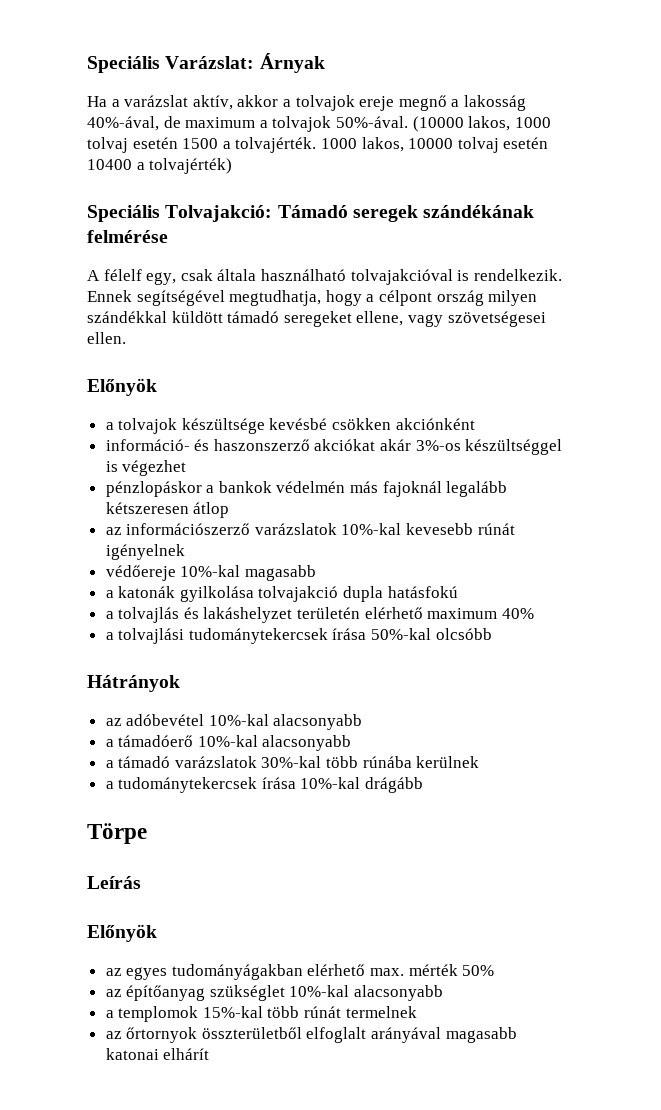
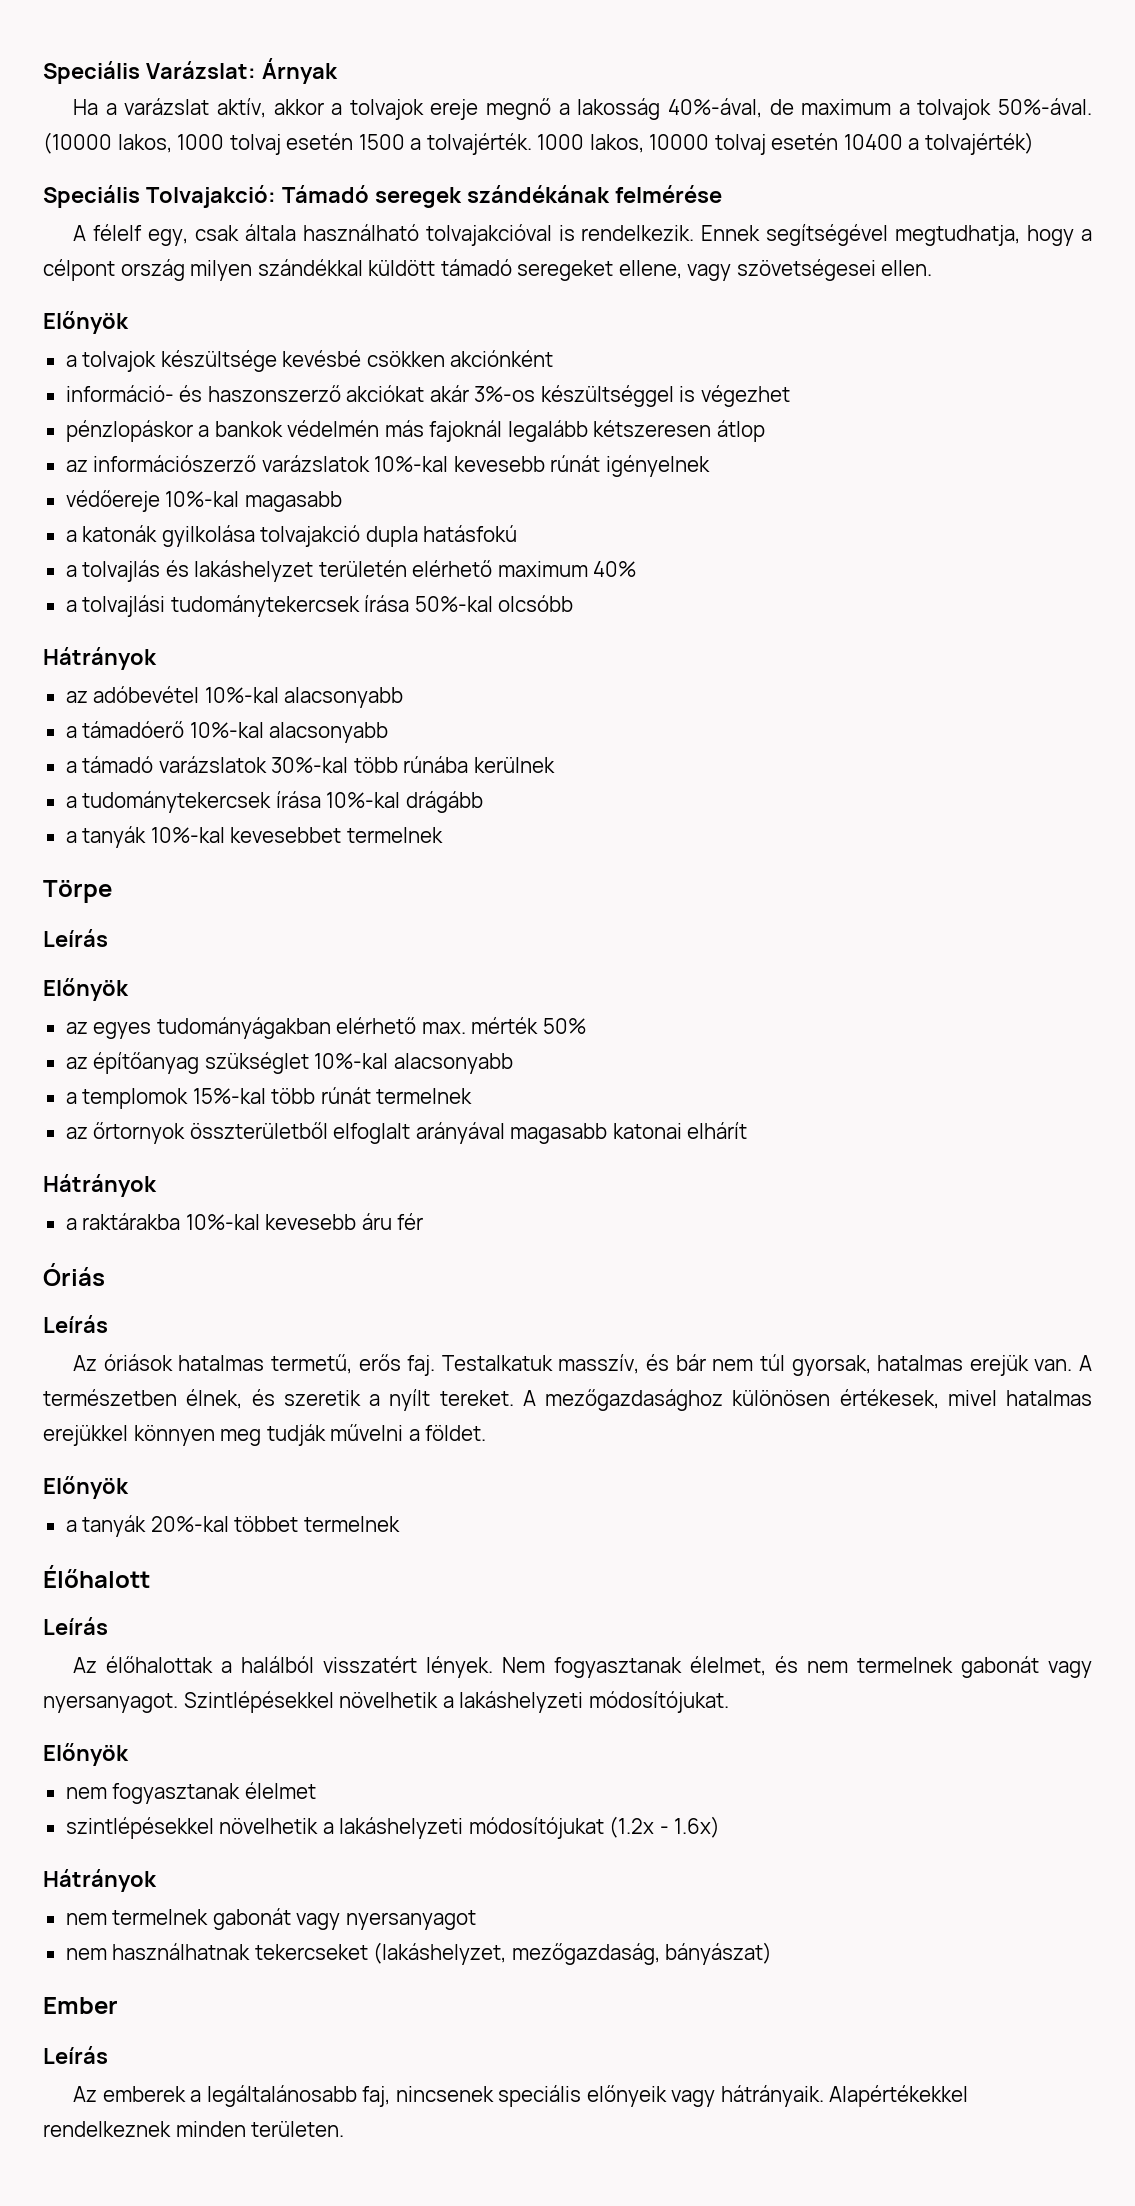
(424, 785) none -> [65,826,443,848] // a tanyák 10%-kal kevesebbet termelnek
(210, 1054) none -> [43,1174,157,1197] [65,1213,424,1230] [43,1263,105,1286] [43,1315,108,1333] [73,1354,1092,1376] [43,1389,1092,1411] [43,1424,487,1446] [43,1476,129,1499] [65,1515,400,1537] [43,1565,150,1588] [43,1617,108,1635] [73,1656,1093,1678] [43,1691,729,1713] [43,1743,129,1766] [65,1782,316,1804] [65,1816,721,1839] [43,1869,157,1892] [65,1908,476,1930] [65,1942,773,1965] [43,1997,118,2014] [43,2046,108,2064] [73,2085,969,2107] [43,2121,345,2137] // Hátrányok // a raktárakba 10%-kal kevesebb áru fér // Óriás // Leírás // Az óriások hatalmas termetű, erős faj. Testalkatuk masszív, és bár nem túl gyorsak, hatalmas erejük van. A természetben élnek, és szeretik a nyílt tereket. A mezőgazdasághoz különösen értékesek, mivel hatalmas erejükkel könnyen meg tudják művelni a földet. // Előnyök // a tanyák 20%-kal többet termelnek // Élőhalott // Leírás // Az élőhalottak a halálból visszatért lények. Nem fogyasztanak élelmet, és nem termelnek gabonát vagy nyersanyagot. Szintlépésekkel növelhetik a lakáshelyzeti módosítójukat. // Előnyök // nem fogyasztanak élelmet // szintlépésekkel növelhetik a lakáshelyzeti módosítójukat (1.2x - 1.6x) // Hátrányok // nem termelnek gabonát vagy nyersanyagot // nem használhatnak tekercseket (lakáshelyzet, mezőgazdaság, bányászat) // Ember // Leírás // Az emberek a legáltalánosabb faj, nincsenek speciális előnyeik vagy hátrányaik. Alapértékekkel rendelkeznek minden területen.

